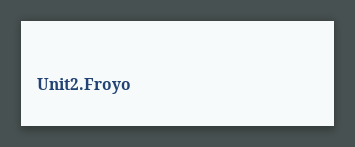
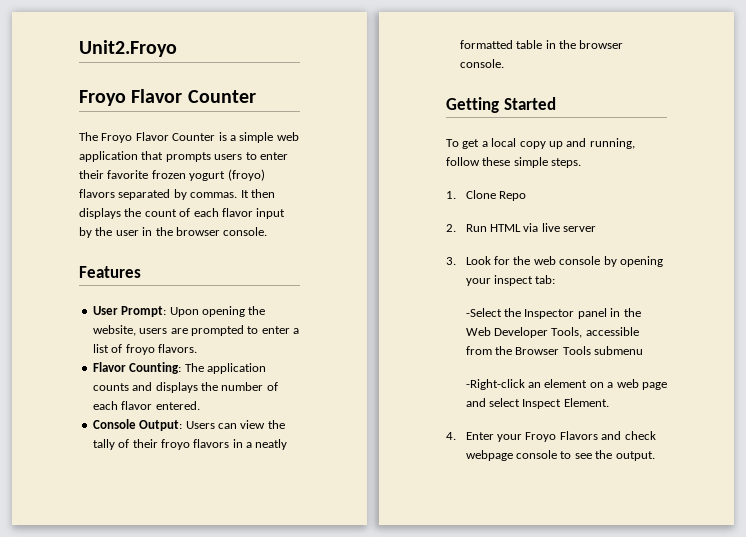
(131, 86) none -> [79,89,256,106] [79,132,299,143] [79,151,288,162] [79,169,265,181] [79,189,275,200] [79,208,286,219] [79,227,268,238] [79,266,141,278] [92,306,266,317] [92,325,299,336] [92,344,197,355] [92,362,266,374] [92,382,278,393] [92,401,200,410] [92,419,285,431] [92,439,288,450] [459,40,624,49] [459,59,504,68] [446,97,556,113] [446,138,635,149] [446,157,582,168] [446,190,527,201] [446,223,597,232] [446,256,663,267] [465,275,556,286] [465,308,641,319] [465,327,639,338] [465,346,644,355] [465,379,667,390] [465,398,609,409] [446,431,656,442] [465,450,655,461] // Froyo Flavor Counter // The Froyo Flavor Counter is a simple web application that prompts users to enter their favorite frozen yogurt (froyo) flavors separated by commas. It then displays the count of each flavor input by the user in the browser console. // Features // User Prompt: Upon opening the website, users are prompted to enter a list of froyo flavors. // Flavor Counting: The application counts and displays the number of each flavor entered. // Console Output: Users can view the tally of their froyo flavors in a neatly formatted table in the browser console. // Getting Started // To get a local copy up and running, follow these simple steps. // 1. Clone Repo // 2. Run HTML via live server // 3. Look for the web console by opening your inspect tab: // -Select the Inspector panel in the Web Developer Tools, accessible from the Browser Tools submenu // -Right-click an element on a web page and select Inspect Element. // 4. Enter your Froyo Flavors and check webpage console to see the output.

